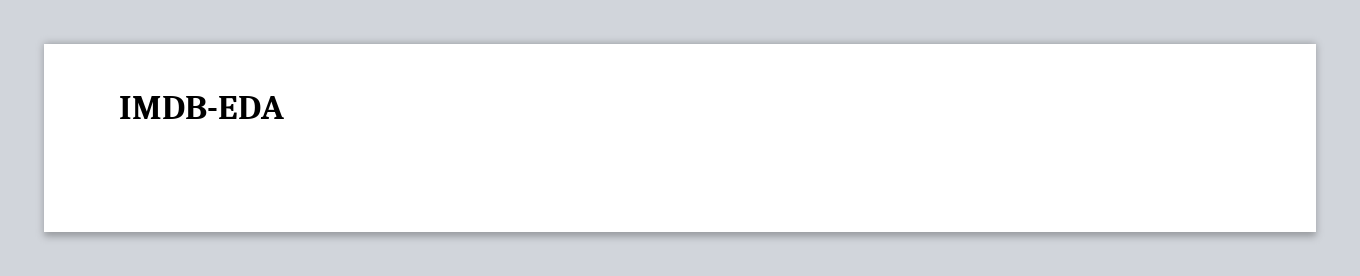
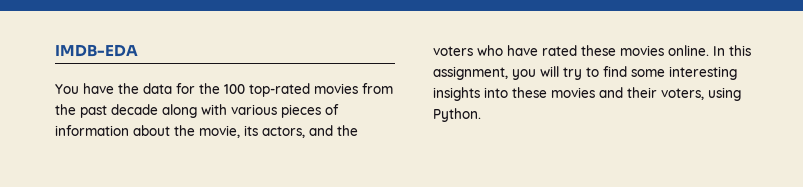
(284, 107) none -> [55,83,393,97] [55,104,339,118] [55,125,358,138] [433,45,751,56] [433,66,737,80] [433,87,741,101] [433,108,481,122] // You have the data for the 100 top-rated movies from the past decade along with various pieces of information about the movie, its actors, and the voters who have rated these movies online. In this assignment, you will try to find some interesting insights into these movies and their voters, using Python.

